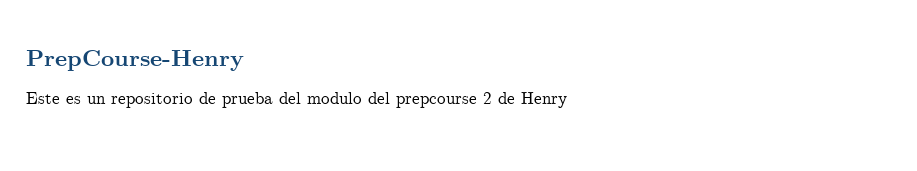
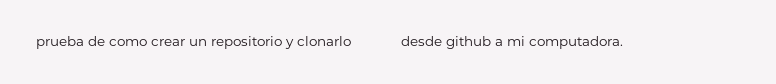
[26,50,244,71] [26,92,567,108] PrepCourse-Henry // Este es un repositorio de prueba del modulo del prepcourse 2 de Henry -> [36,36,623,49] prueba de como crear un repositorio y clonarlo desde github a mi computadora.

